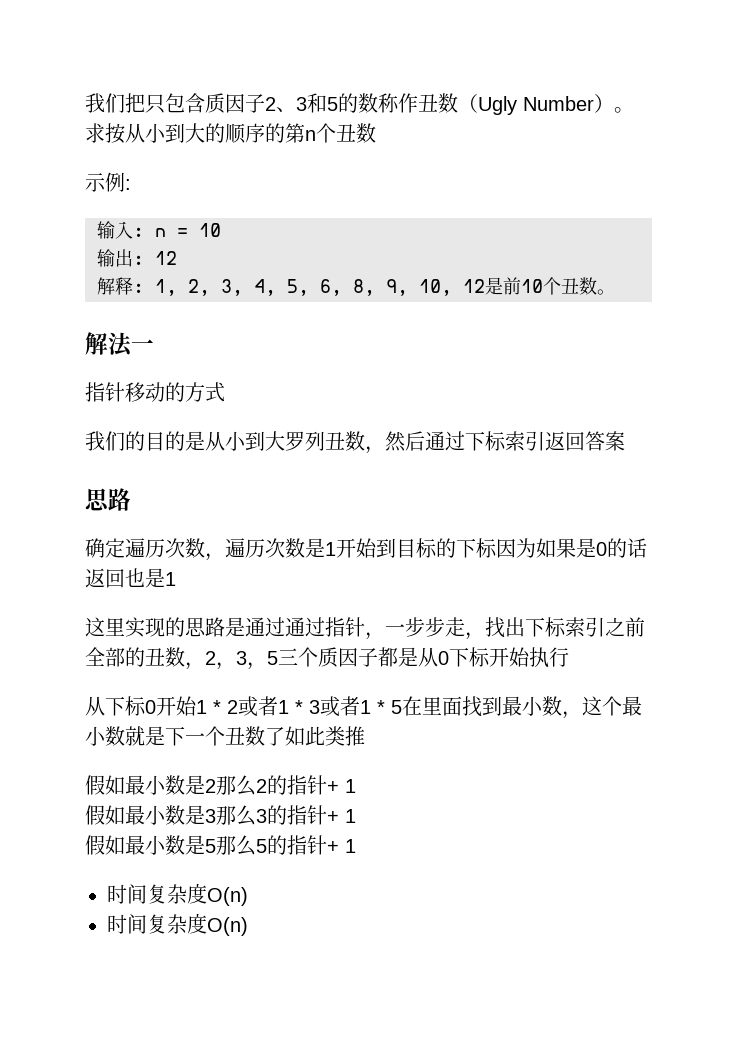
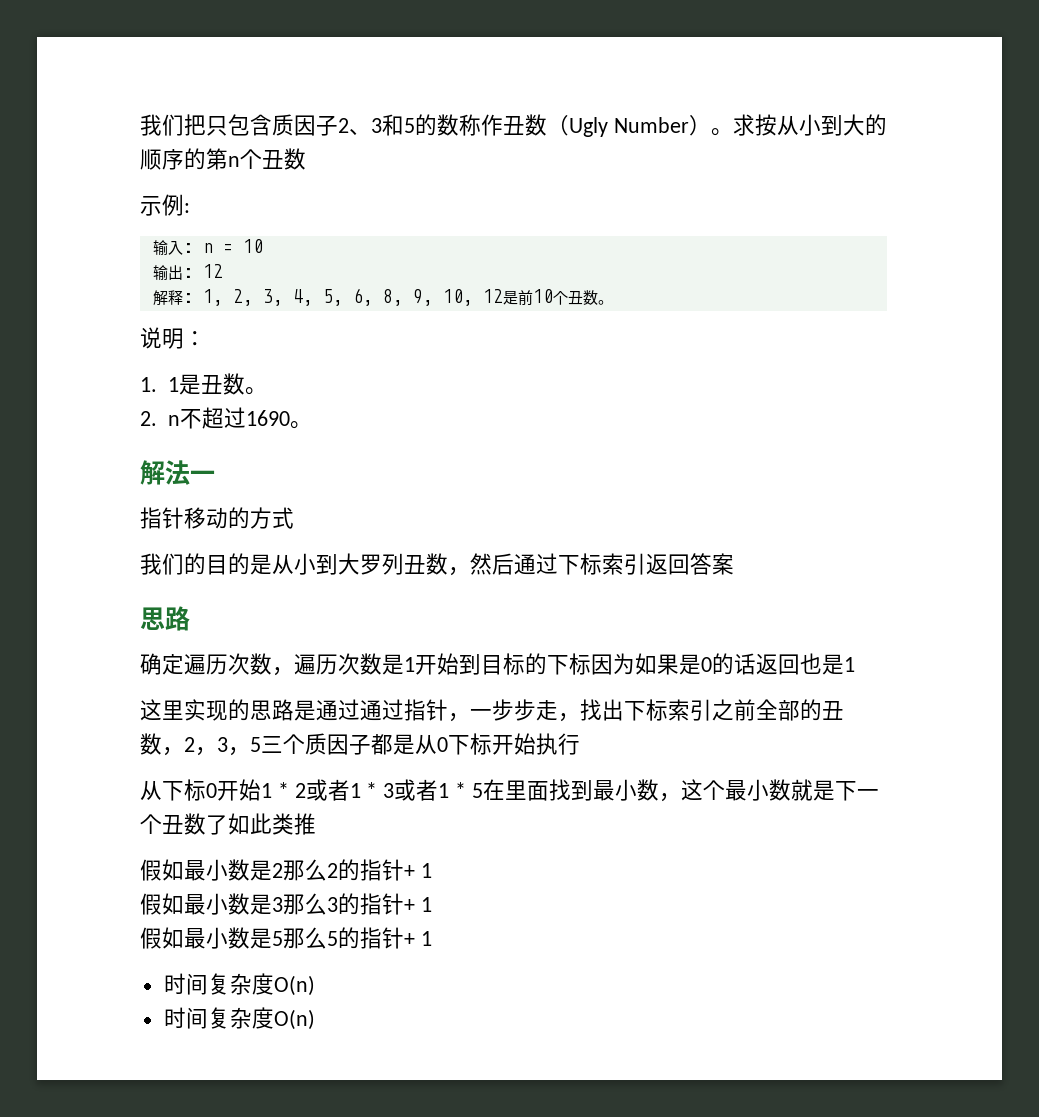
(615, 292) none -> [140,327,206,349] [140,373,267,395] [140,407,312,429] // 说明： // 1. 1是丑数。 // 2. n不超过1690。

